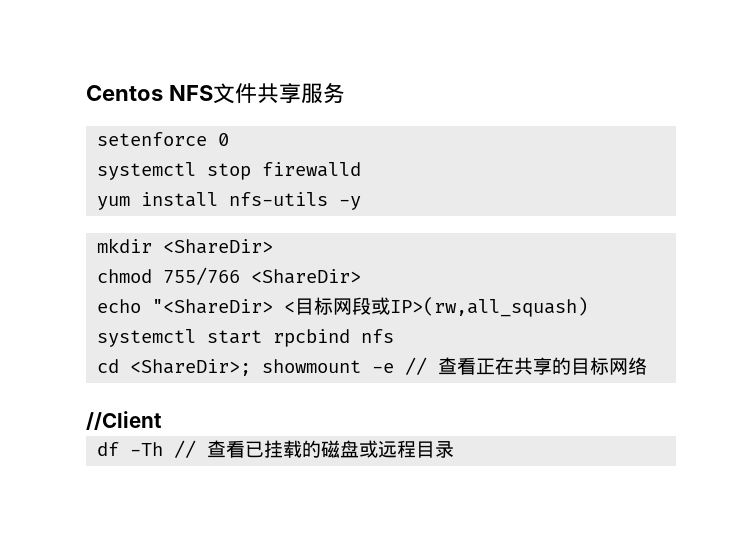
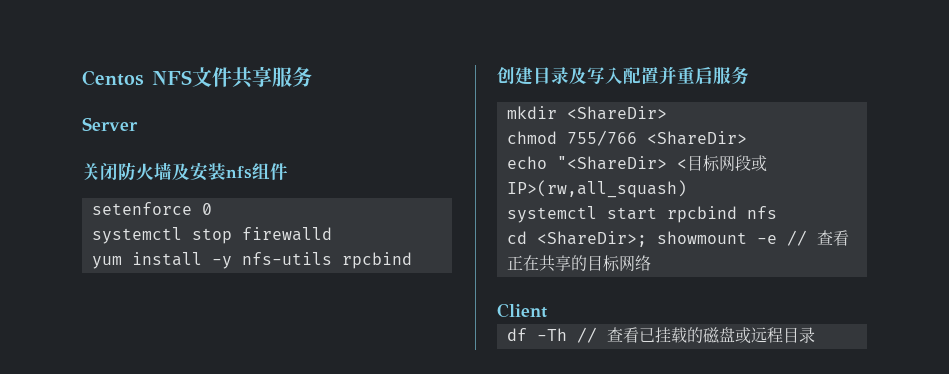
(345, 93) none -> [82,117,138,131] [82,162,288,181] // Server // 关闭防火墙及安装nfs组件
[228,192,361,210] nfs-utils -y -> [212,252,413,269] [497,66,749,85] -y nfs-utils rpcbind // 创建目录及写入配置并重启服务
[86,411,162,430] //Client -> [497,303,547,318] Client

